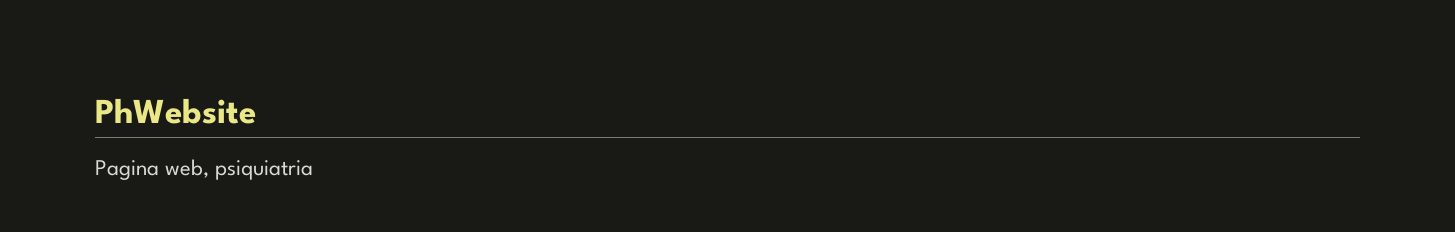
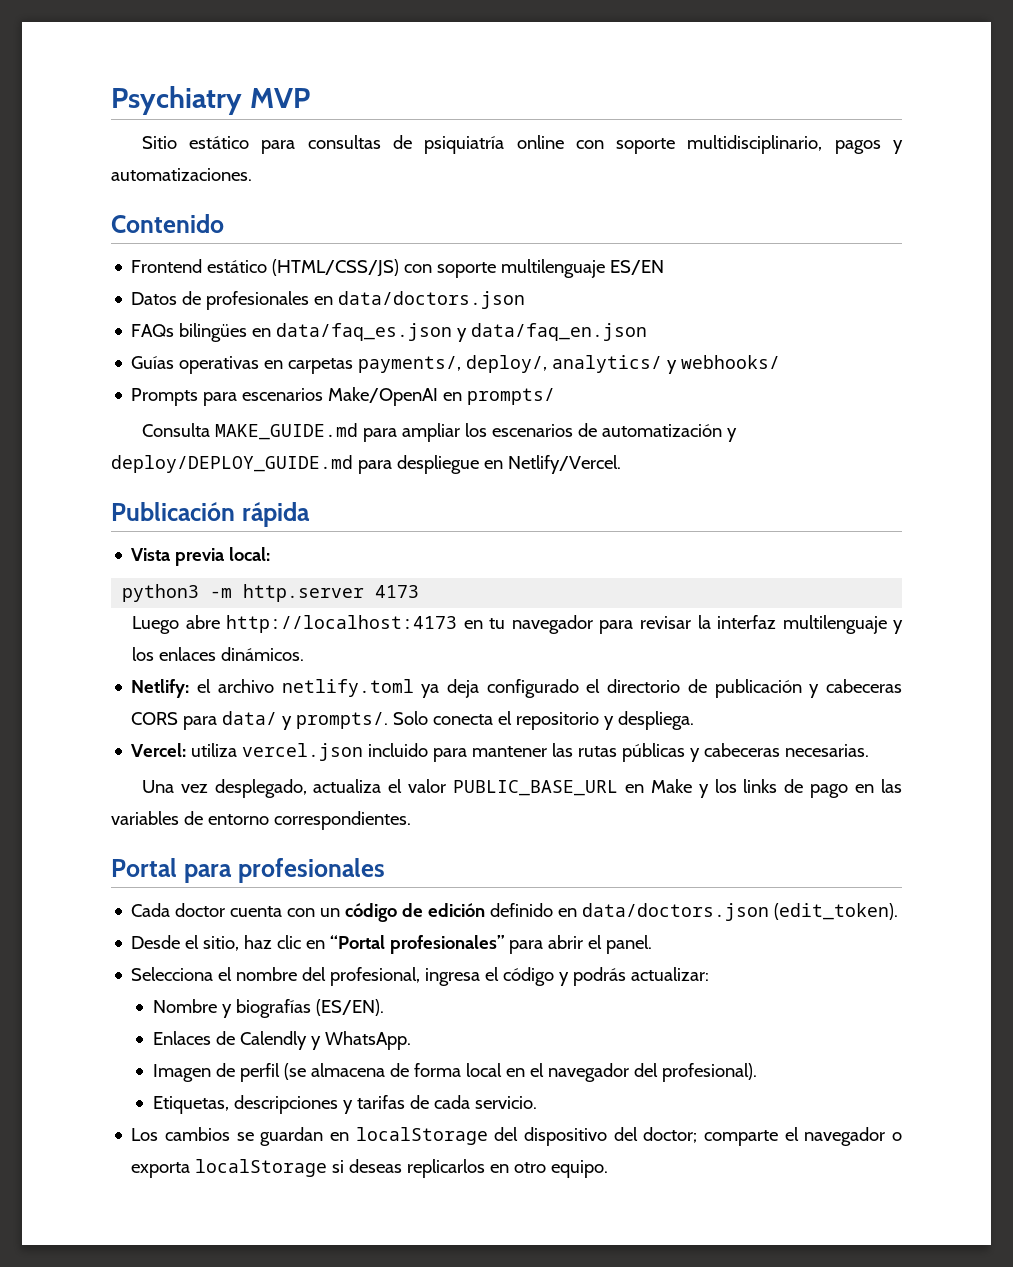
[95,98,256,124] [95,159,314,180] PhWebsite // Pagina web, psiquiatria -> [111,86,310,115] [141,135,904,154] [111,168,252,181] [111,214,224,233] [131,259,665,278] [131,291,526,310] [131,323,648,342] [131,355,781,374] [131,387,556,406] [141,423,737,442] [111,455,621,474] [111,502,310,527] [131,547,271,566] [122,584,420,602] [132,615,904,634] [132,647,305,661] [131,679,902,698] [131,711,695,730] [131,743,870,762] [141,779,902,798] [111,811,411,830] [111,858,385,883] [131,903,899,922] [131,935,653,954] [131,967,710,986] [152,999,384,1018] [152,1031,411,1050] [152,1063,757,1082] [152,1095,537,1114] [131,1127,902,1146] [131,1159,609,1178] Psychiatry MVP // Sitio estático para consultas de psiquiatría online con soporte multidisciplinario, pagos y automatizaciones. // Contenido // Frontend estático (HTML/CSS/JS) con soporte multilenguaje ES/EN // Datos de profesionales en data/doctors.json // FAQs bilingües en data/faq_es.json y data/faq_en.json // Guías operativas en carpetas payments/, deploy/, analytics/ y webhooks/ // Prompts para escenarios Make/OpenAI en prompts/ // Consulta MAKE_GUIDE.md para ampliar los escenarios de automatización y deploy/DEPLOY_GUIDE.md para despliegue en Netlify/Vercel. // Publicación rápida // Vista previa local: // python3 -m http.server 4173 // Luego abre http://localhost:4173 en tu navegador para revisar la interfaz multilenguaje y los enlaces dinámicos. // Netlify: el archivo netlify.toml ya deja configurado el directorio de publicación y cabeceras CORS para data/ y prompts/. Solo conecta el repositorio y despliega. // Vercel: utiliza vercel.json incluido para mantener las rutas públicas y cabeceras necesarias. // Una vez desplegado, actualiza el valor PUBLIC_BASE_URL en Make y los links de pago en las variables de entorno correspondientes. // Portal para profesionales // Cada doctor cuenta con un código de edición definido en data/doctors.json (edit_token). // Desde el sitio, haz clic en “Portal profesionales” para abrir el panel. // Selecciona el nombre del profesional, ingresa el código y podrás actualizar: // Nombre y biografías (ES/EN). // Enlaces de Calendly y WhatsApp. // Imagen de perfil (se almacena de forma local en el navegador del profesional). // Etiquetas, descripciones y tarifas de cada servicio. // Los cambios se guardan en localStorage del dispositivo del doctor; comparte el navegador o exporta localStorage si deseas replicarlos en otro equipo.

